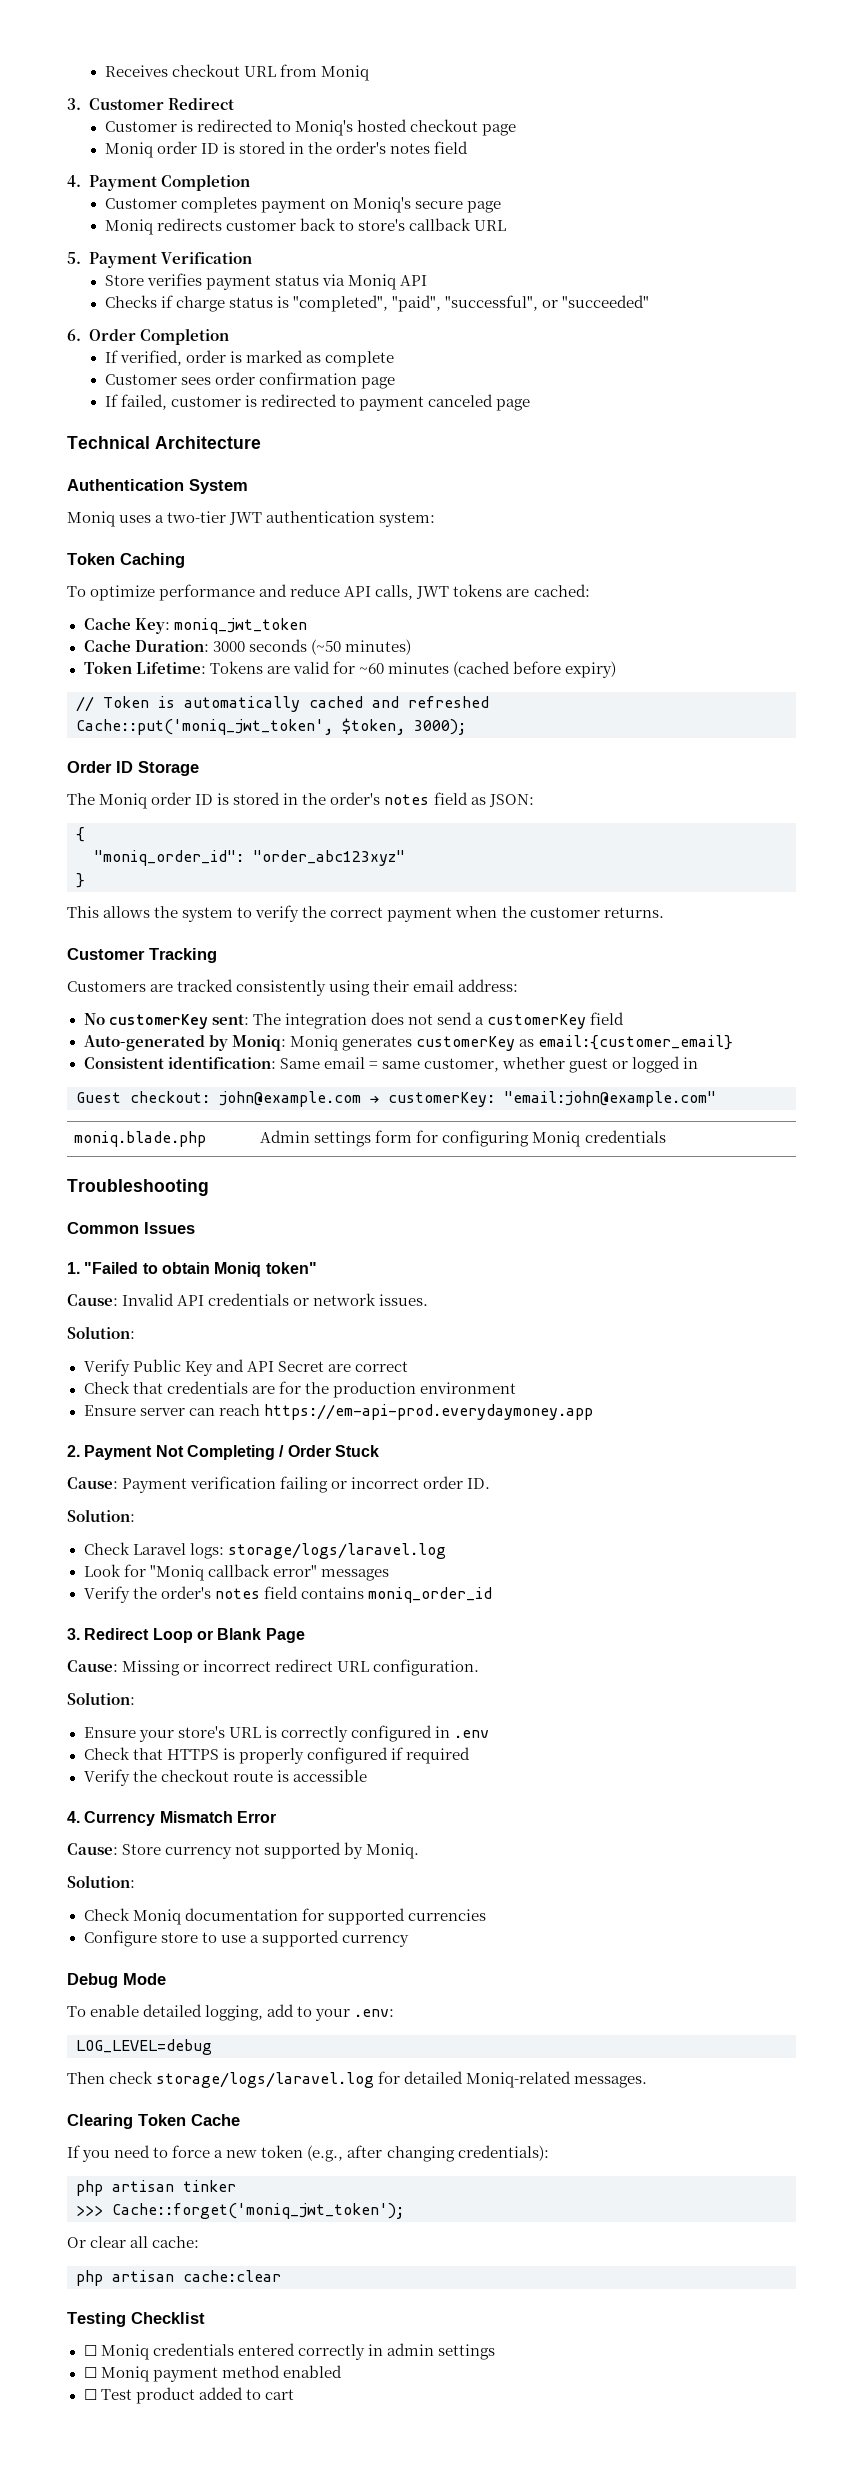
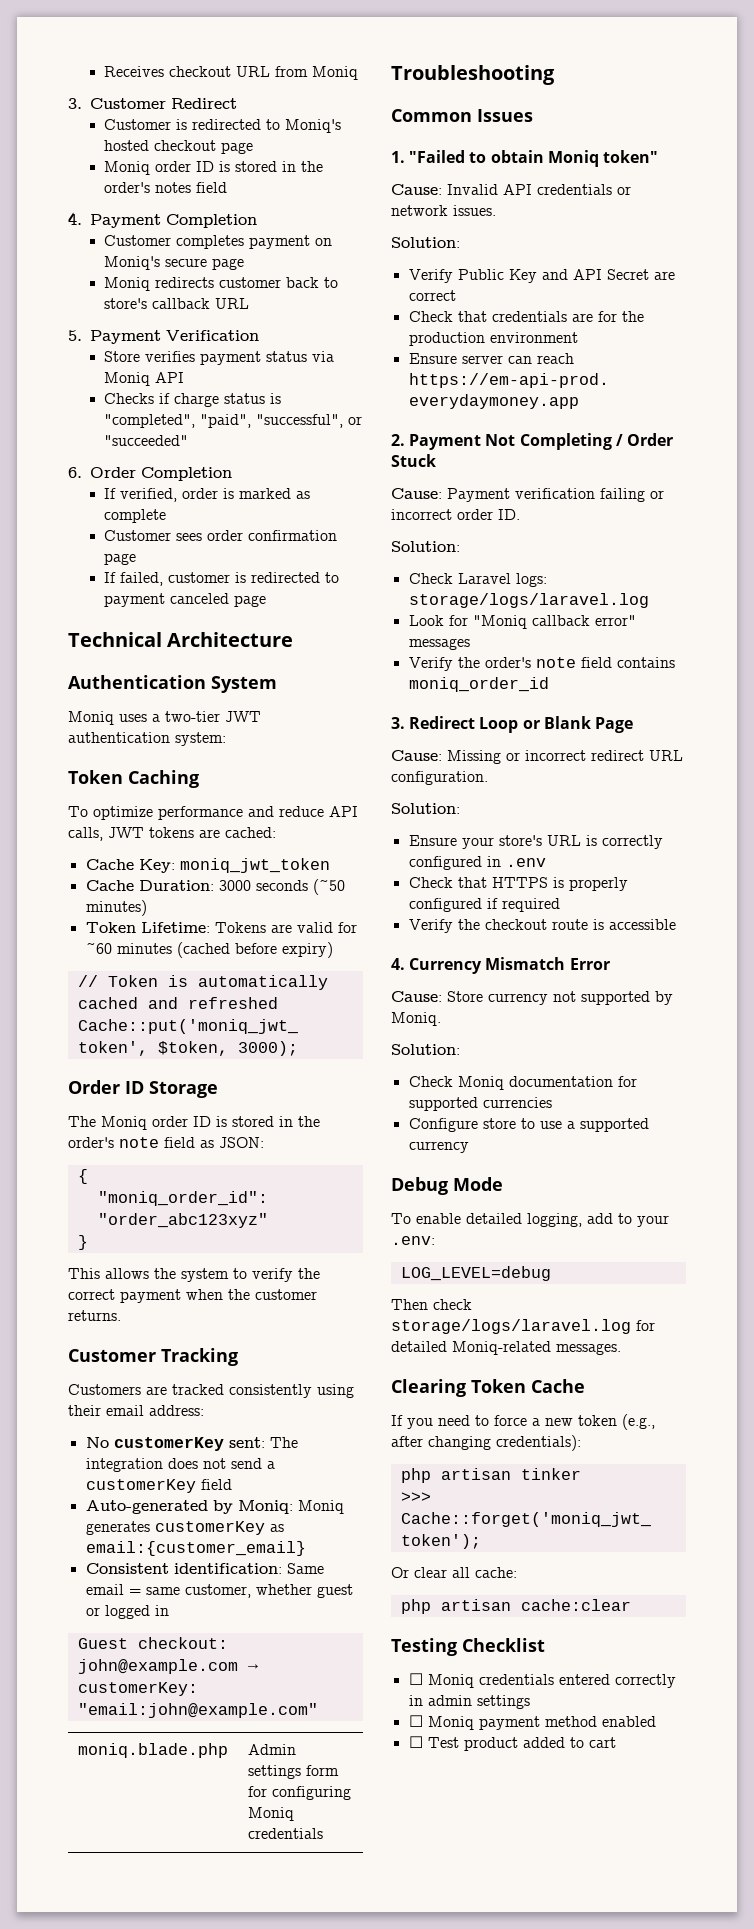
[384,794,430,805] notes -> [119,1137,159,1148] note
[214,1588,260,1599] notes -> [535,657,576,668] note

